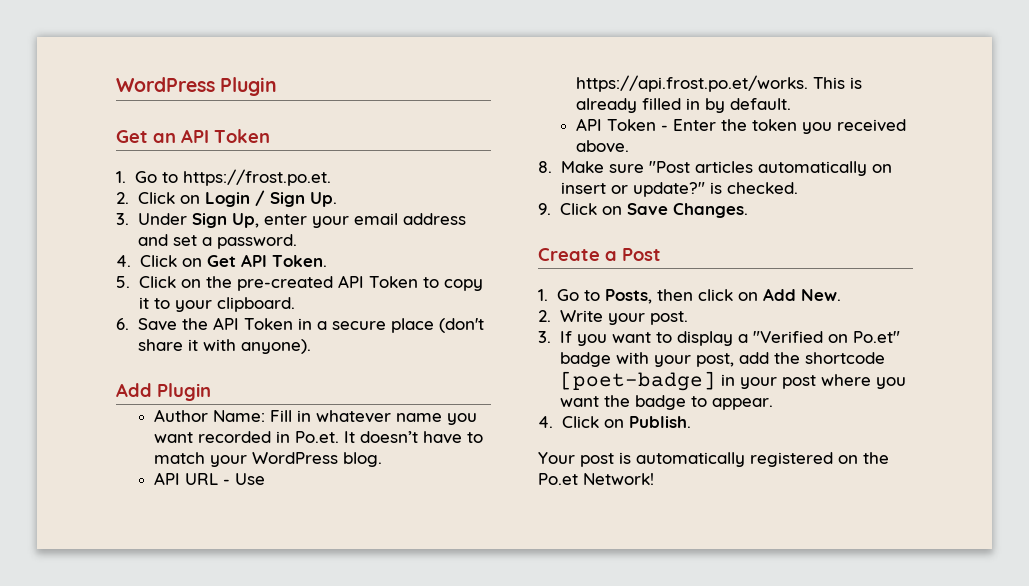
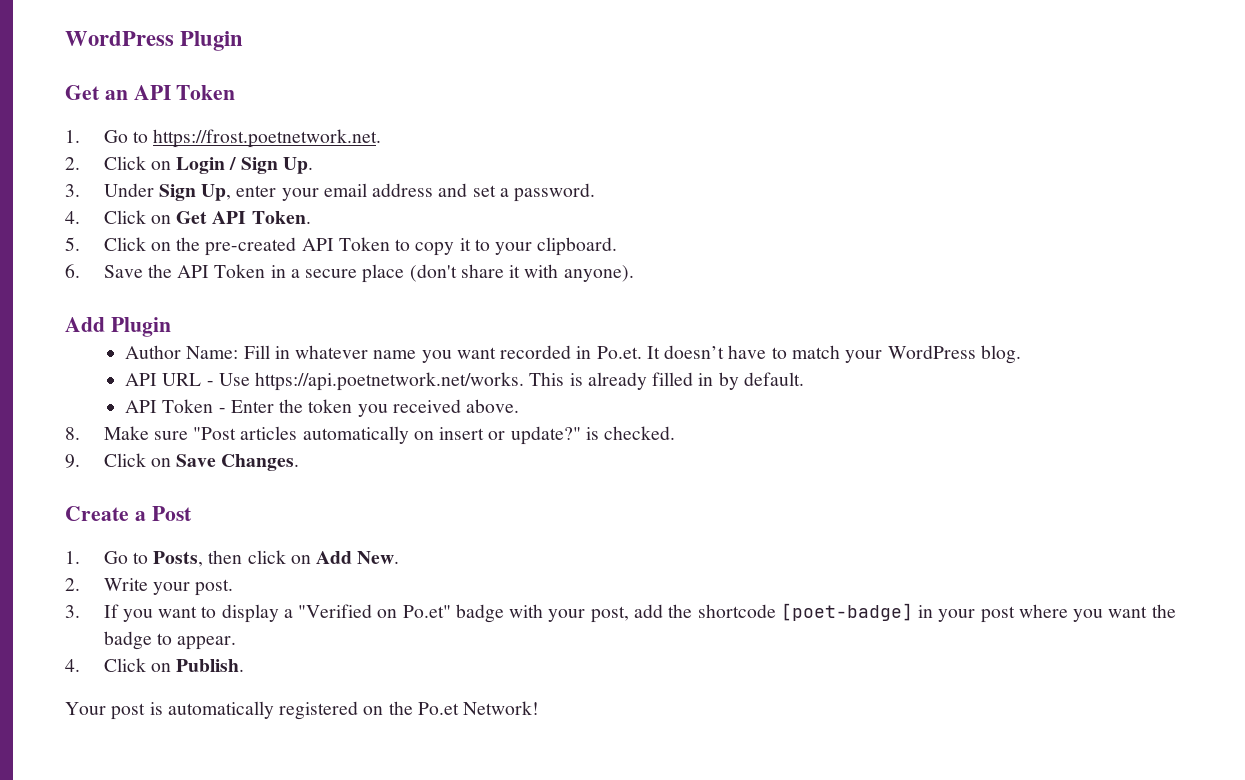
[183,169,332,186] https://frost.po.et. -> [153,129,382,148] https://frost.poetnetwork.net.
[576,75,809,92] https://api.frost.po.et/works. -> [255,372,525,391] https://api.poetnetwork.net/works.

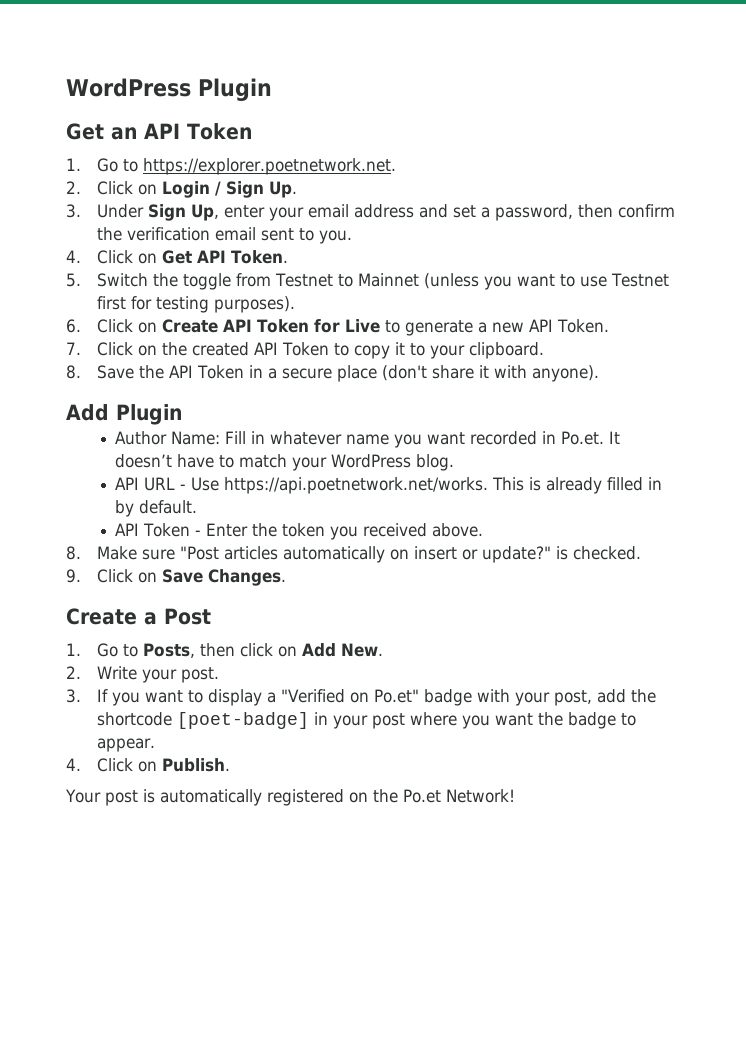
[153,129,382,148] https://frost.poetnetwork.net. -> [143,158,397,175] https://explorer.poetnetwork.net.
[514,183,596,202] password. -> [495,204,676,221] [97,227,353,244] password, then confirm the verification email sent to you.
(80, 244) none -> [97,273,670,290] [97,296,296,313] [66,319,610,336] [66,342,81,355] Switch the toggle from Testnet to Mainnet (unless you want to use Testnet first for testing purposes). // 6. Click on Create API Token for Live to generate a new API Token. // 7.
[205,237,297,256] pre-created -> [192,342,250,356] created
[65,264,80,278] 6. -> [66,365,81,379] 8.

